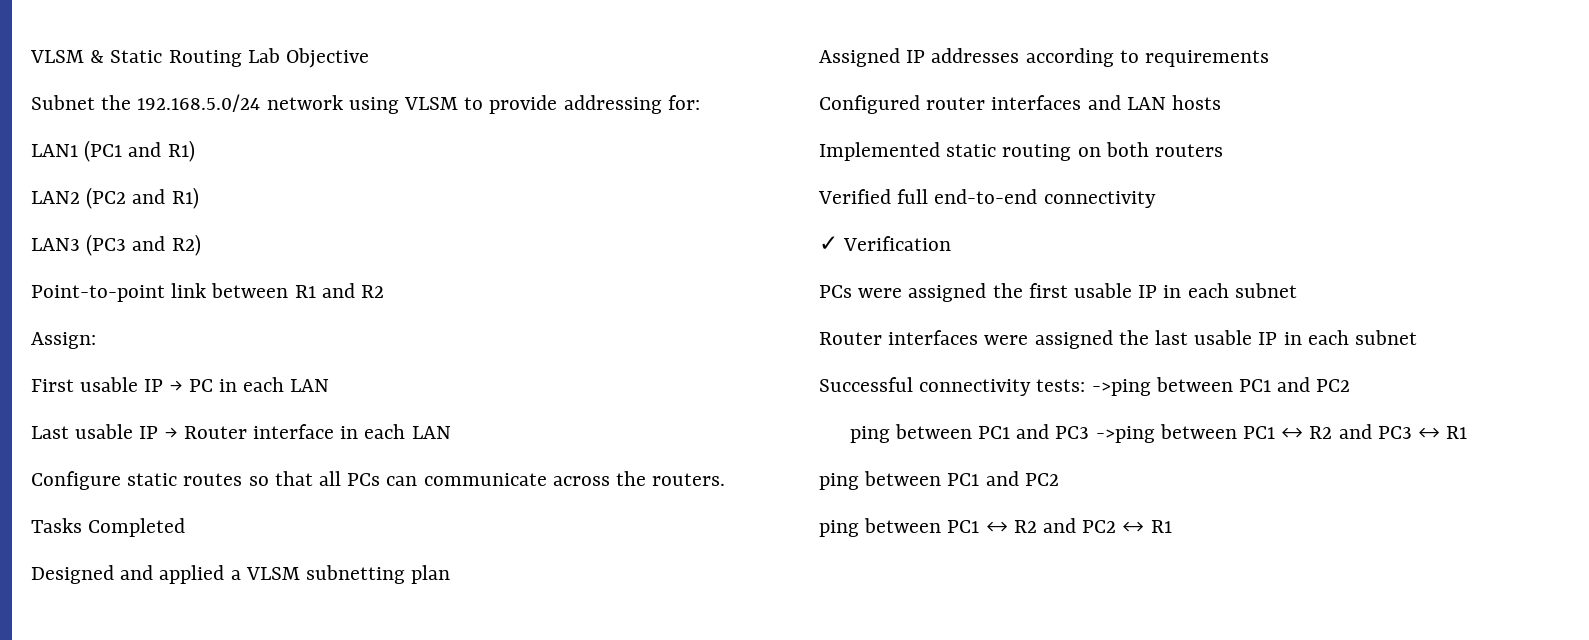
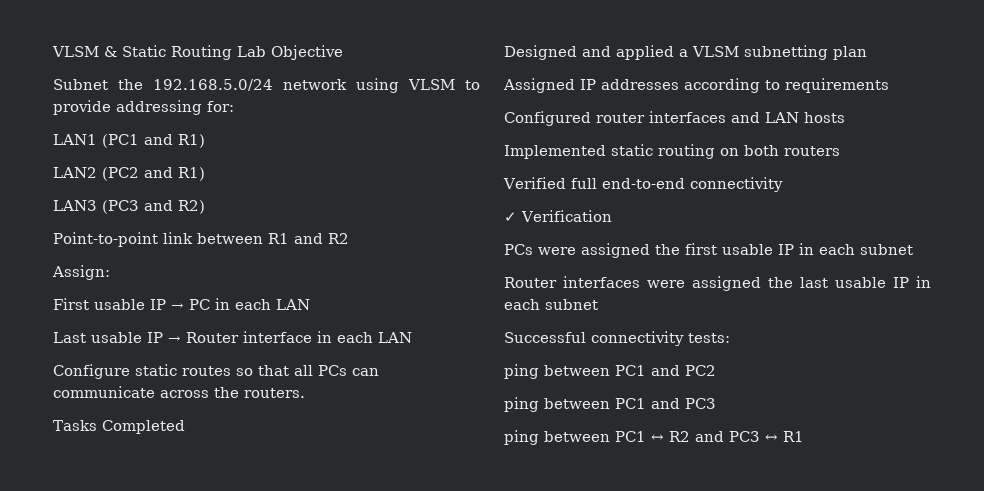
[1091,379,1151,396] ->ping -> [504,364,539,379] // ping
[1095,426,1155,443] ->ping -> [504,430,539,445] // ping
[819,471,1059,490] [819,518,1172,537] // ping between PC1 and PC2 // ping between PC1 ↔ R2 and PC2 ↔ R1 -> (804, 436) none

